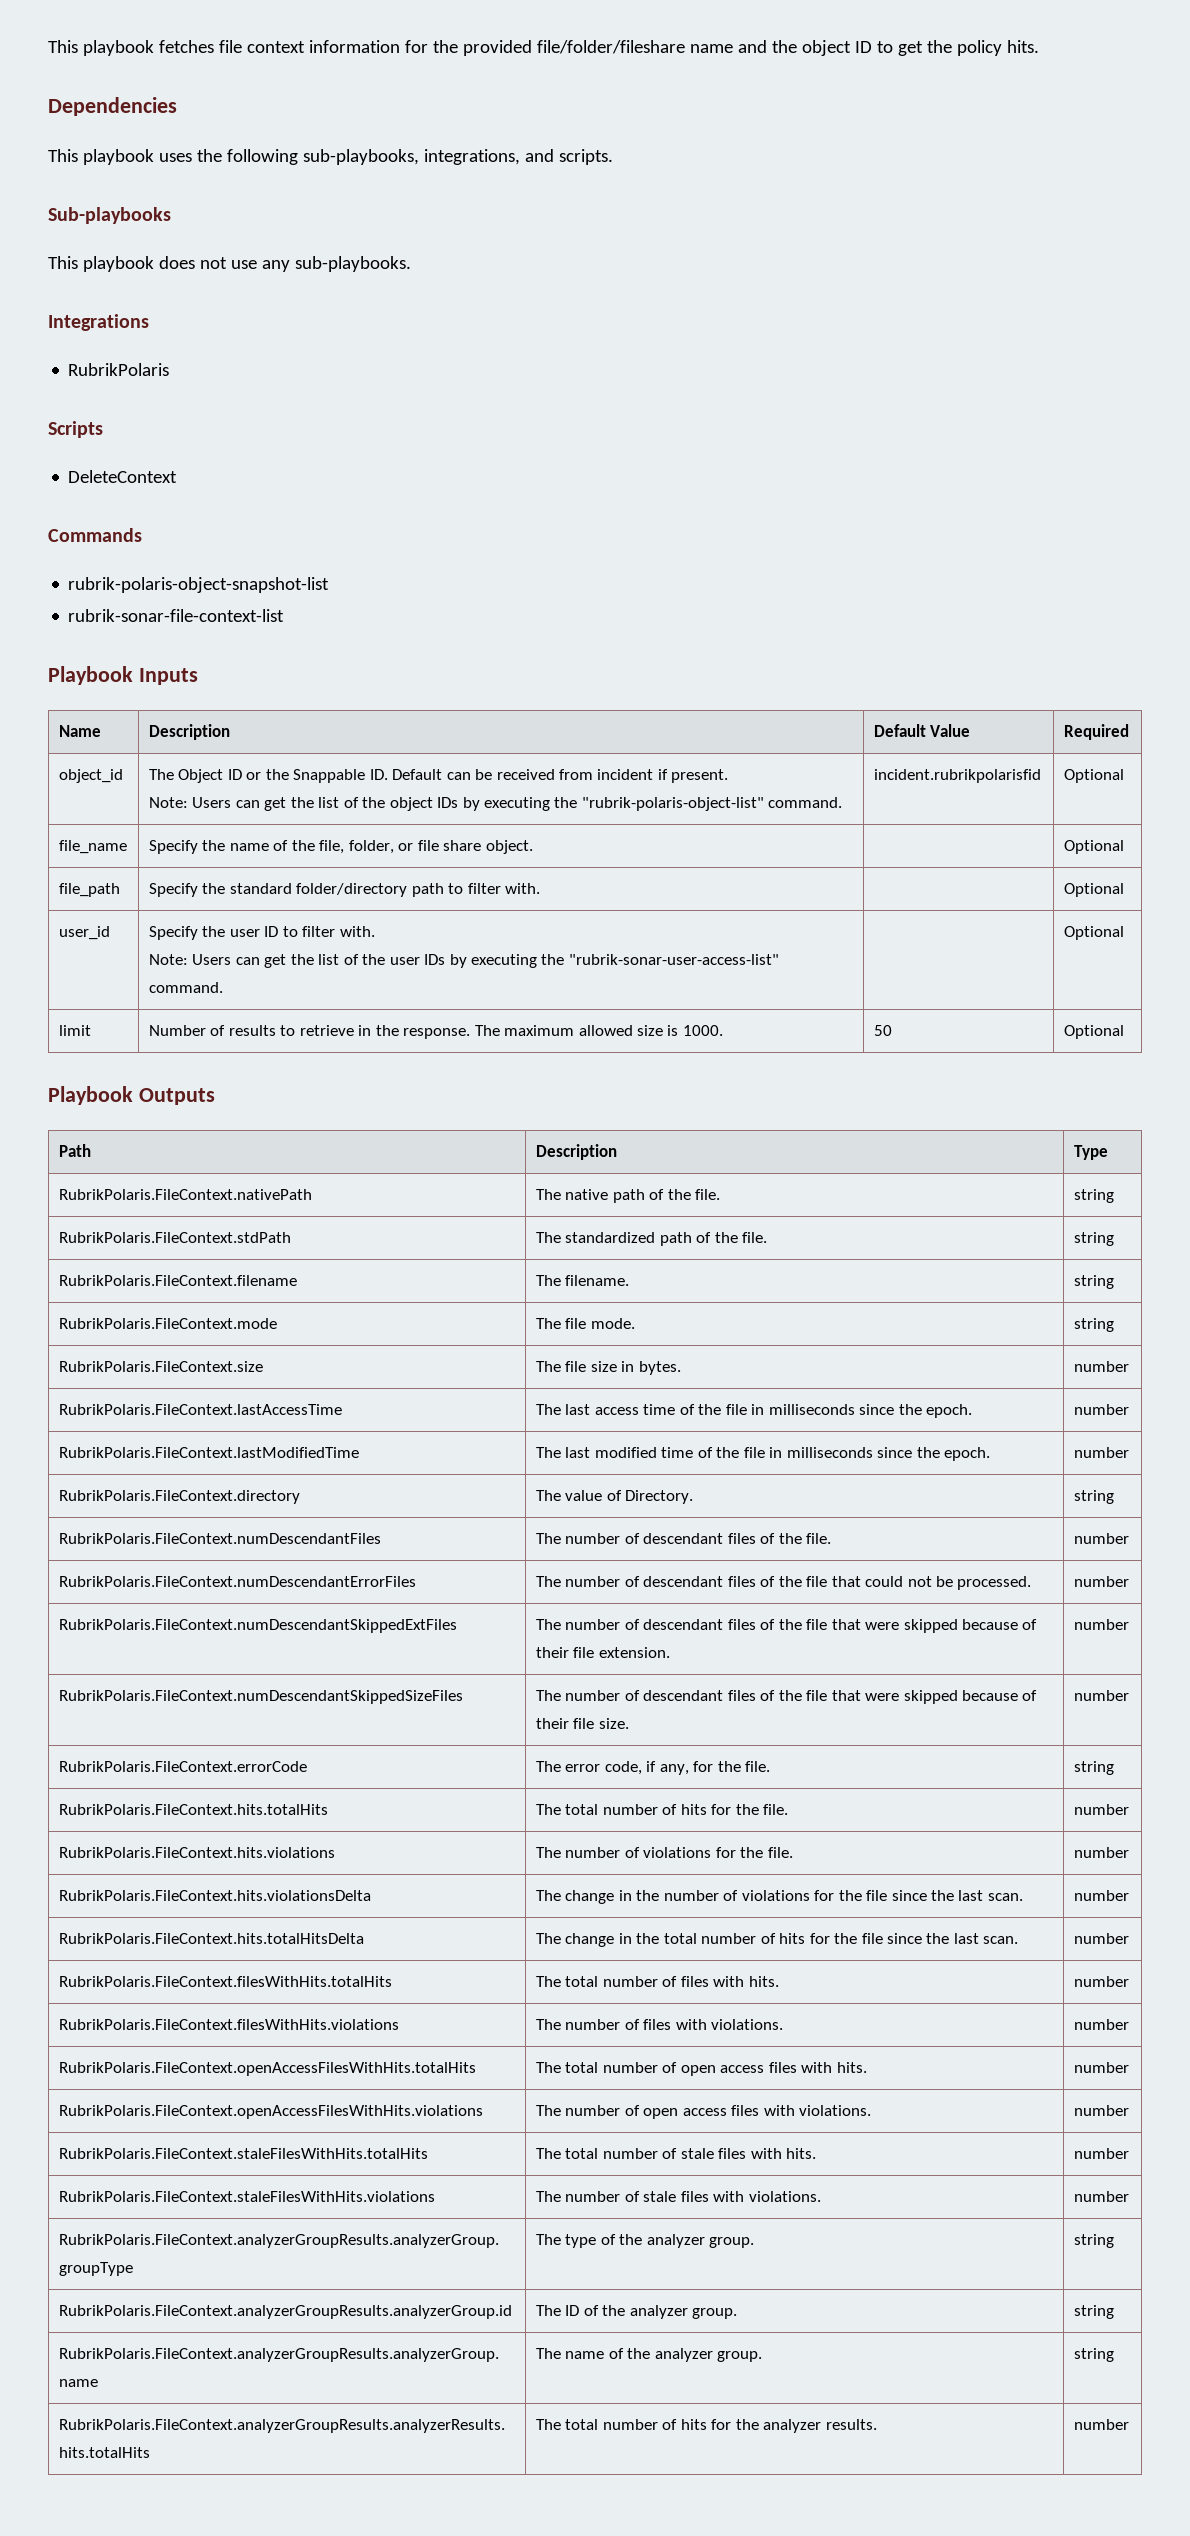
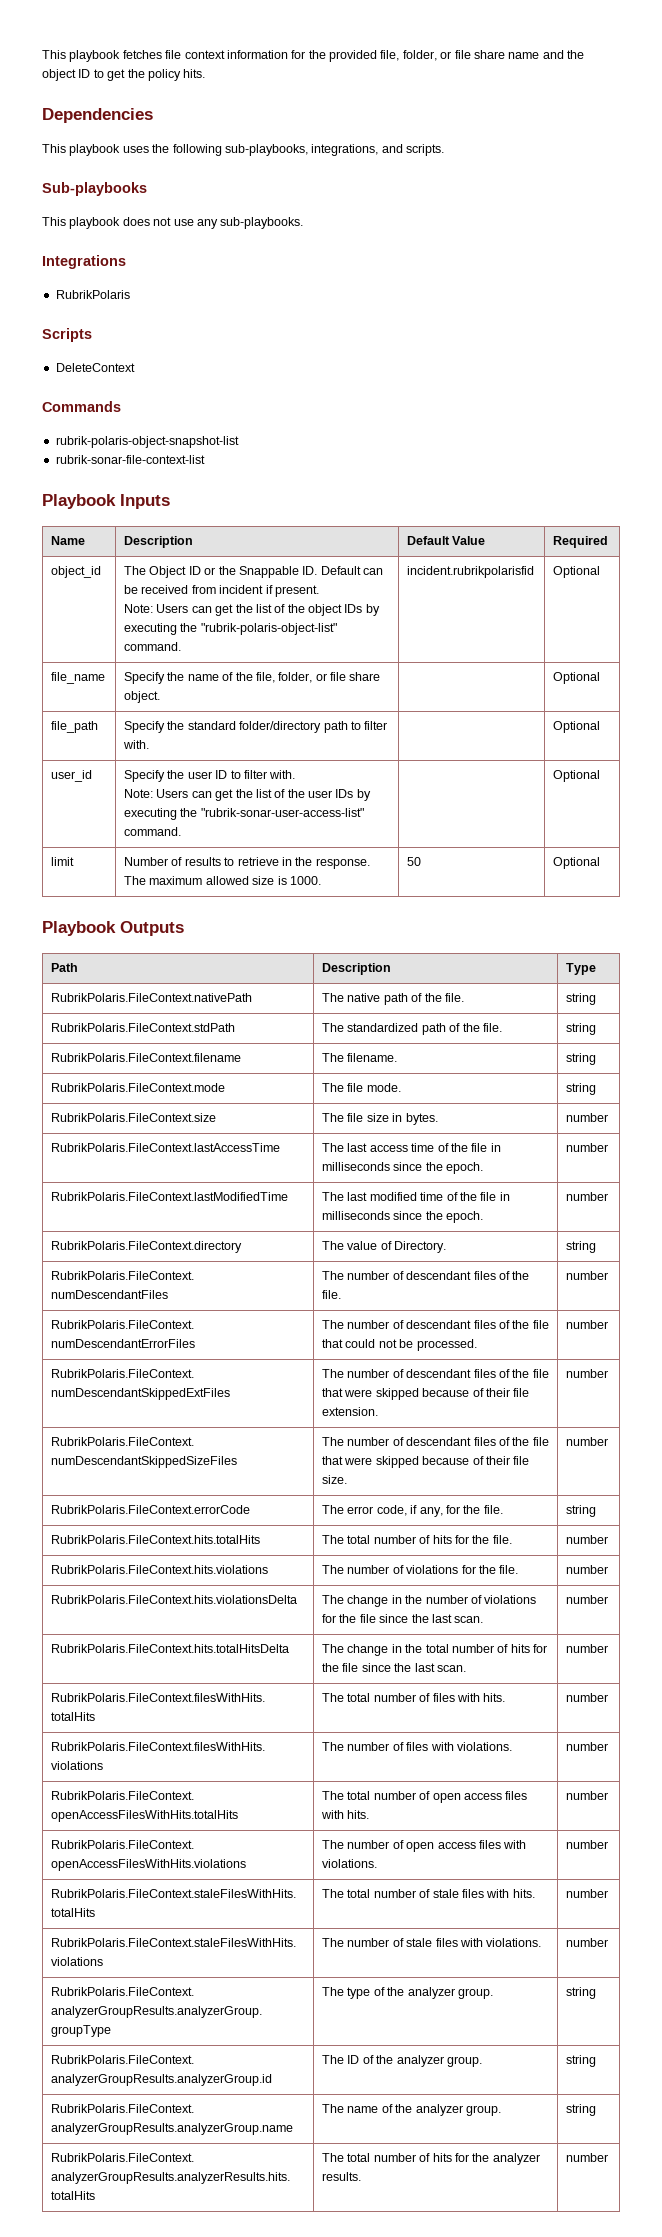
[536,40,685,54] file/folder/fileshare -> [380,50,505,61] file, folder, or file share

